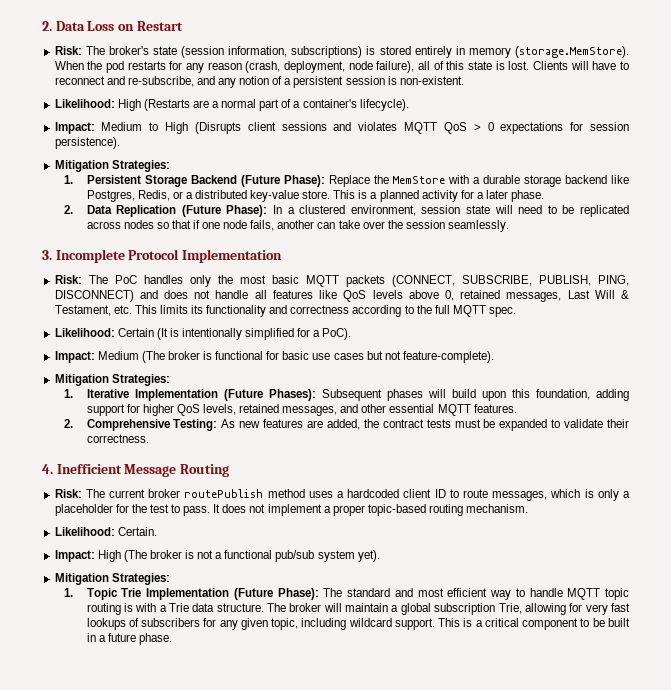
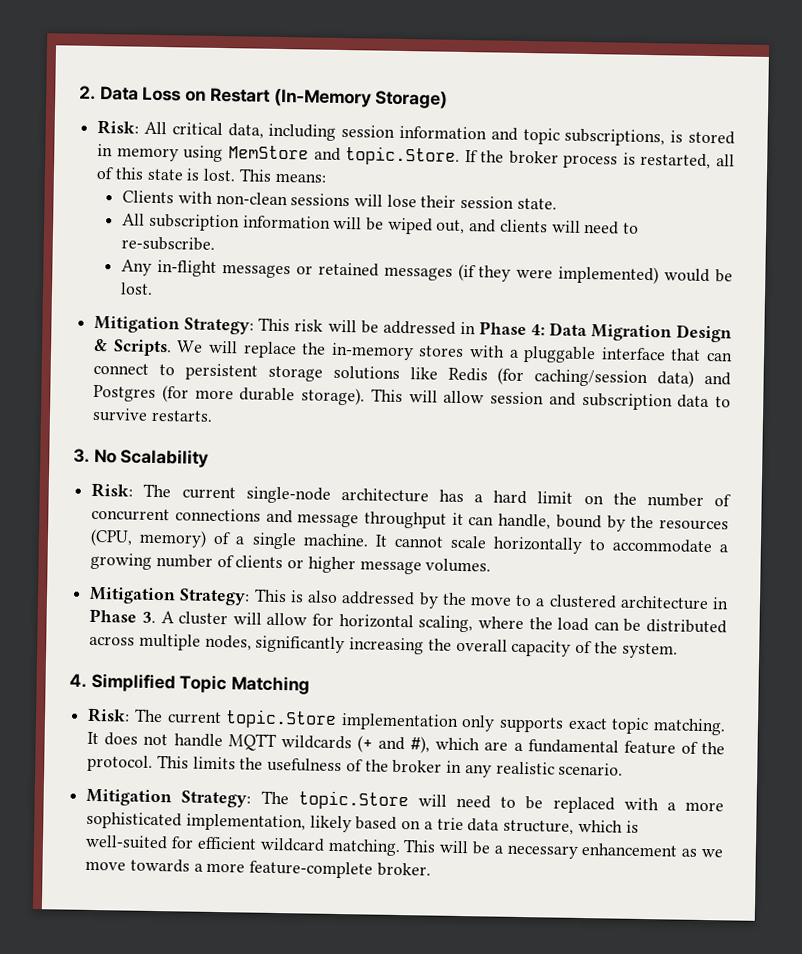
[54,46,363,58] // Risk: The broker's state (session information, subscriptions) -> [273,88,449,109] [97,119,666,147] (In-Memory Storage) // Risk: All critical data, including session information and topic subscriptions,
[414,46,452,58] entirely -> (735, 137) none
[515,46,630,58] [54,61,415,73] (storage.MemStore). When the pod restarts for any reason (crash, deployment, node failure), -> [183,145,712,170] using MemStore and topic.Store. If the broker process is restarted,
[532,61,630,70] [54,76,464,88] [54,99,409,111] [54,122,629,134] [54,137,120,149] [54,160,170,172] [64,175,629,187] [86,190,545,202] [64,205,629,217] [86,220,510,232] [42,249,282,263] [54,275,629,287] [54,290,630,302] [54,305,517,317] [54,328,352,340] [54,351,494,363] [54,374,170,386] [64,389,630,401] [86,404,517,416] [64,419,629,431] [86,434,149,443] [42,464,229,477] [54,489,630,501] [54,504,529,516] [54,527,157,536] [54,550,380,562] [54,573,170,585] [64,588,629,600] [86,603,630,615] [86,618,630,630] [86,633,172,645] Clients will have to reconnect and re-subscribe, and any notion of a persistent session is non-existent. // Likelihood: High (Restarts are a normal part of a container's lifecycle). // Impact: Medium to High (Disrupts client sessions and violates MQTT QoS > 0 expectations for session persistence). // Mitigation Strategies: // 1. Persistent Storage Backend (Future Phase): Replace the MemStore with a durable storage backend like Postgres, Redis, or a distributed key-value store. This is a planned activity for a later phase. // 2. Data Replication (Future Phase): In a clustered environment, session state will need to be replicated across nodes so that if one node fails, another can take over the session seamlessly. // 3. Incomplete Protocol Implementation // Risk: The PoC handles only the most basic MQTT packets (CONNECT, SUBSCRIBE, PUBLISH, PING, DISCONNECT) and does not handle all features like QoS levels above 0, retained messages, Last Will & Testament, etc. This limits its functionality and correctness according to the full MQTT spec. // Likelihood: Certain (It is intentionally simplified for a PoC). // Impact: Medium (The broker is functional for basic use cases but not feature-complete). // Mitigation Strategies: // 1. Iterative Implementation (Future Phases): Subsequent phases will build upon this foundation, adding support for higher QoS levels, retained messages, and other essential MQTT features. // 2. Comprehensive Testing: As new features are added, the contract tests must be expanded to validate their correctness. // 4. Inefficient Message Routing // Risk: The current broker routePublish method uses a hardcoded client ID to route messages, which is only a placeholder for the test to pass. It does not implement a proper topic-based routing mechanism. // Likelihood: Certain. // Impact: High (The broker is not a functional pub/sub system yet). // Mitigation Strategies: // 1. Topic Trie Implementation (Future Phase): The standard and most efficient way to handle MQTT topic routing is with a Trie data structure. The broker will maintain a global subscription Trie, allowing for very fast lookups of subscribers for any given topic, including wildcard support. This is a critical component to be built in a future phase. -> [238,168,326,183] [122,190,557,210] [122,213,640,235] [121,236,216,251] [121,259,733,285] [120,282,154,295] [94,315,732,343] [94,338,733,364] [93,362,731,388] [93,384,731,411] [92,407,213,422] [73,448,210,468] [91,482,731,507] [91,507,729,532] [90,528,728,554] [90,552,492,575] [89,586,729,611] [89,608,727,634] [89,633,678,659] [69,672,311,695] [87,707,727,736] [87,731,726,755] [87,754,624,778] [86,788,724,814] [86,811,639,835] [85,834,723,859] [85,858,431,879] This means: // Clients with non-clean sessions will lose their session state. // All subscription information will be wiped out, and clients will need to re-subscribe. // Any in-flight messages or retained messages (if they were implemented) would be lost. // Mitigation Strategy: This risk will be addressed in Phase 4: Data Migration Design & Scripts. We will replace the in-memory stores with a pluggable interface that can connect to persistent storage solutions like Redis (for caching/session data) and Postgres (for more durable storage). This will allow session and subscription data to survive restarts. // 3. No Scalability // Risk: The current single-node architecture has a hard limit on the number of concurrent connections and message throughput it can handle, bound by the resources (CPU, memory) of a single machine. It cannot scale horizontally to accommodate a growing number of clients or higher message volumes. // Mitigation Strategy: This is also addressed by the move to a clustered architecture in Phase 3. A cluster will allow for horizontal scaling, where the load can be distributed across multiple nodes, significantly increasing the overall capacity of the system. // 4. Simplified Topic Matching // Risk: The current topic.Store implementation only supports exact topic matching. It does not handle MQTT wildcards (+ and #), which are a fundamental feature of the protocol. This limits the usefulness of the broker in any realistic scenario. // Mitigation Strategy: The topic.Store will need to be replaced with a more sophisticated implementation, likely based on a trie data structure, which is well-suited for efficient wildcard matching. This will be a necessary enhancement as we move towards a more feature-complete broker.

